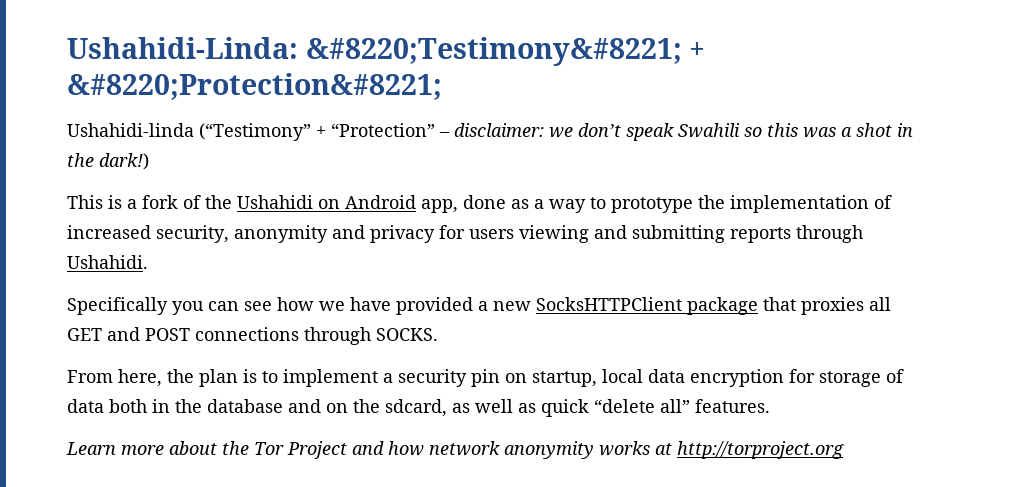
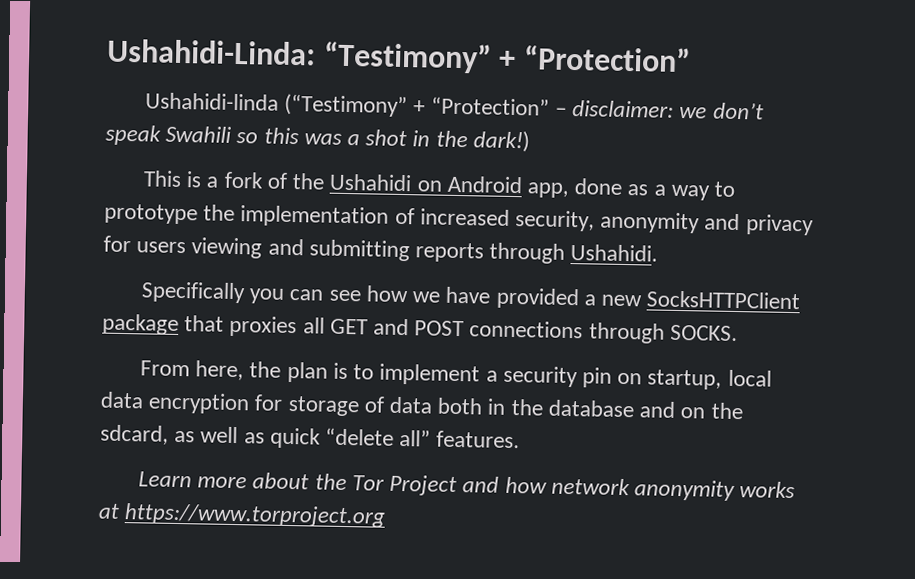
[305,37,706,66] [67,73,442,100] &#8220;Testimony&#8221; + &#8220;Protection&#8221; -> [322,41,691,74] “Testimony” + “Protection”
[677,441,844,459] http://torproject.org -> [124,503,387,528] https://www.torproject.org

